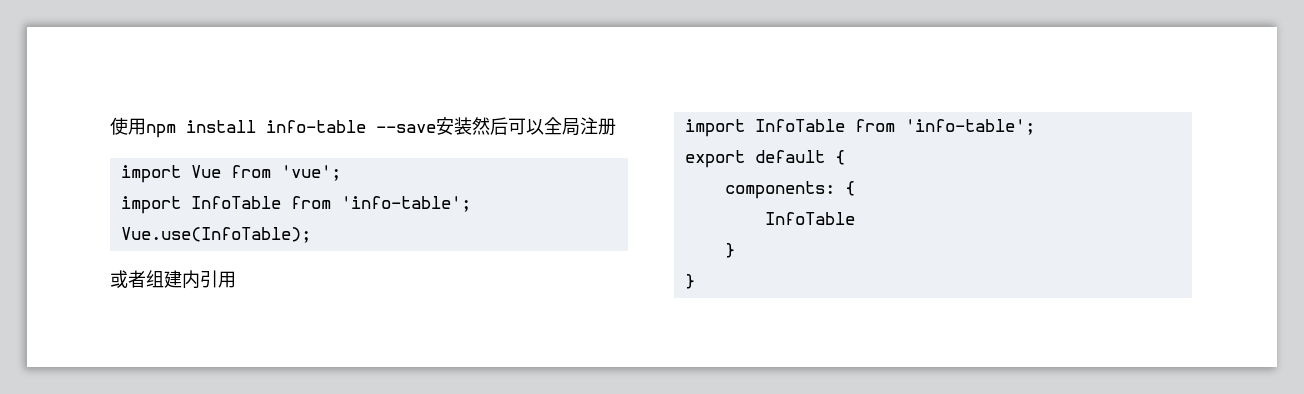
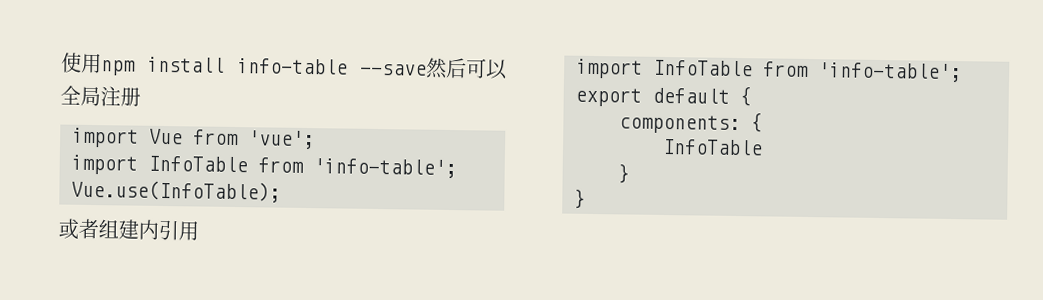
[436,117,472,135] 安装 -> (427, 69) none

